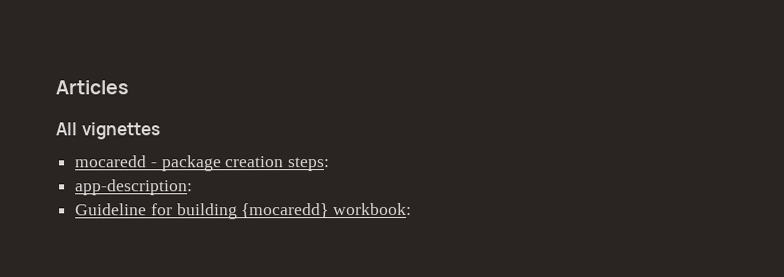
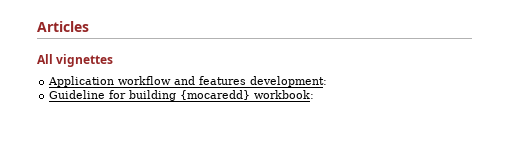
[75,155,331,172] [75,179,194,196] mocaredd - package creation steps: // app-description: -> [48,76,328,87] Application workflow and features development:

